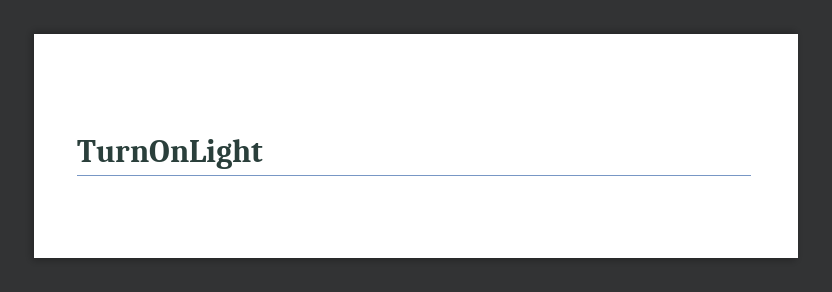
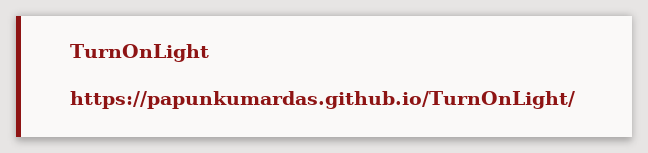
(263, 154) none -> [70,91,575,109] // https://papunkumardas.github.io/TurnOnLight/

